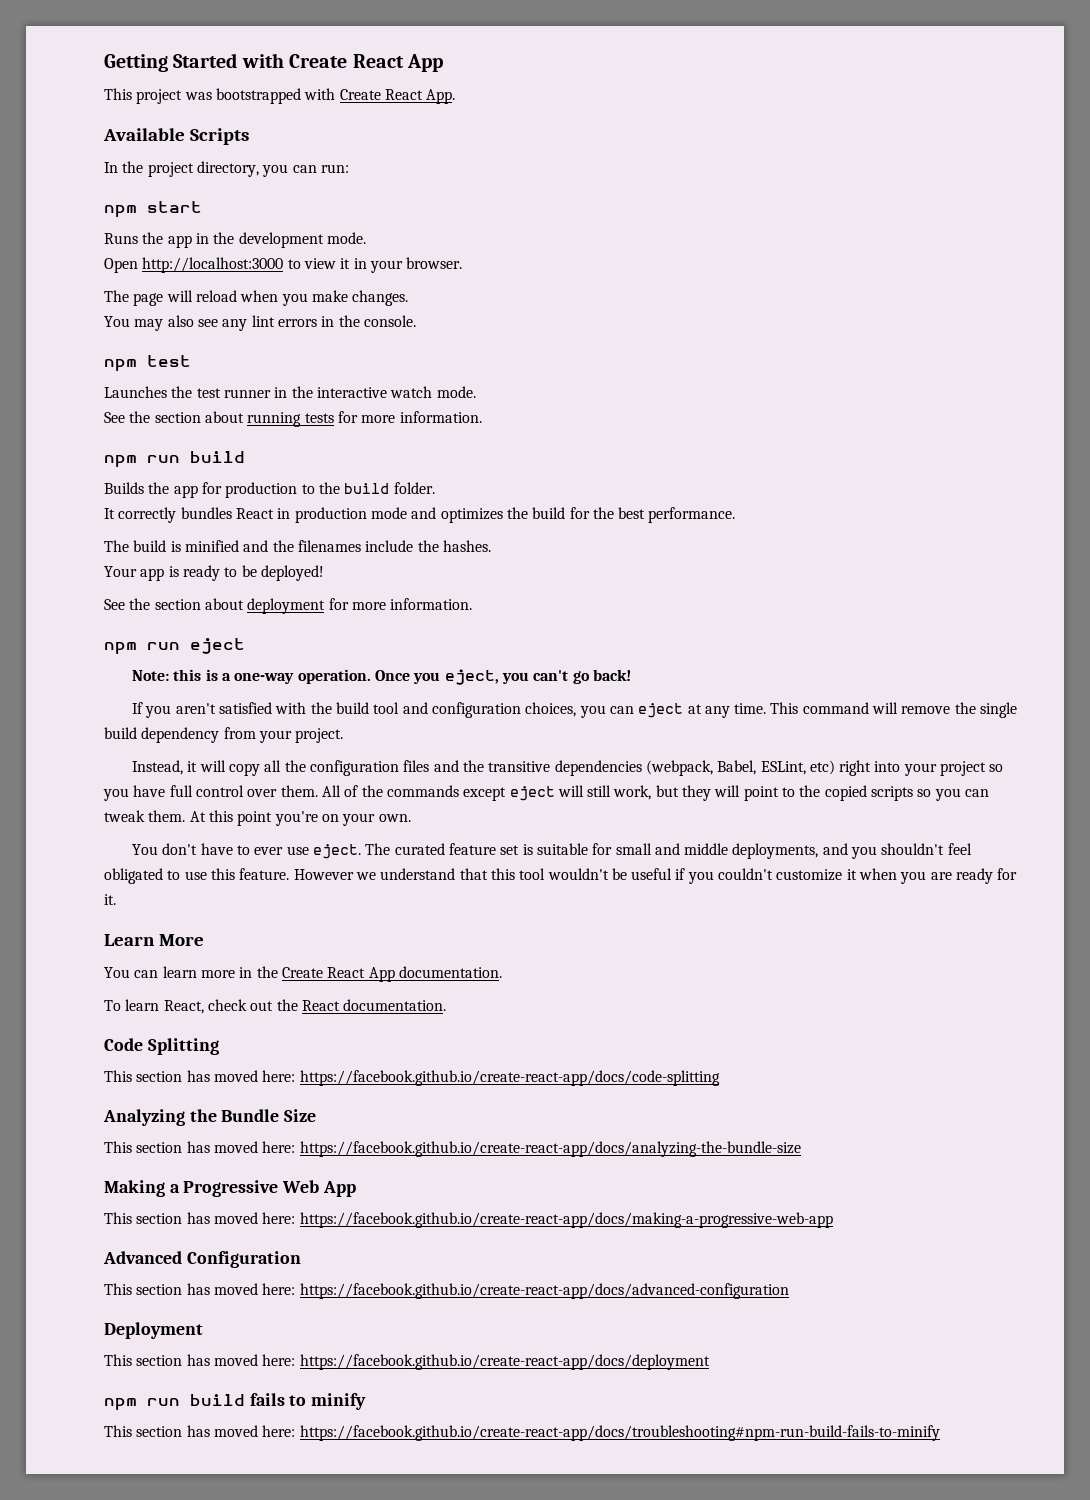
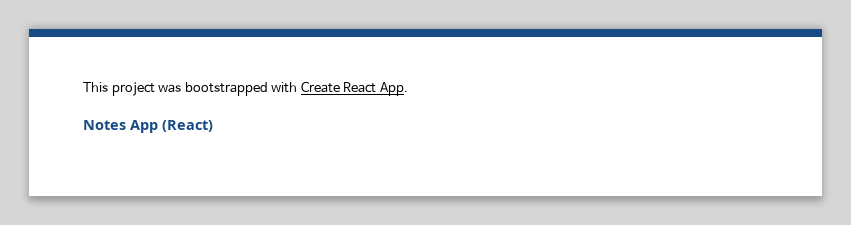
[104,53,443,72] Getting Started with Create React App // -> (83, 87) none
[103,128,249,145] [104,161,349,177] [104,201,202,217] [104,232,366,248] [104,257,463,273] [104,290,409,306] [104,315,416,331] [104,355,191,371] [104,386,476,398] [104,411,482,427] [104,451,245,467] [104,482,435,498] [104,507,736,523] [104,540,491,552] [104,565,324,581] [104,598,473,614] [104,638,245,654] [132,669,631,685] [132,702,1018,718] [104,727,344,743] [132,760,1004,776] [103,785,990,801] [104,810,411,826] [132,843,972,859] [104,868,1018,884] [104,894,116,905] [104,934,204,946] [104,966,502,982] [104,999,447,1014] [104,1038,219,1055] [104,1070,720,1086] [103,1109,317,1126] [104,1141,801,1157] [104,1180,356,1197] [104,1212,833,1228] [103,1251,301,1268] [104,1283,789,1299] [104,1322,203,1339] [104,1354,710,1370] [104,1393,367,1410] [104,1425,940,1441] Available Scripts // In the project directory, you can run: // npm start // Runs the app in the development mode. // Open http://localhost:3000 to view it in your browser. // The page will reload when you make changes. // You may also see any lint errors in the console. // npm test // Launches the test runner in the interactive watch mode. // See the section about running tests for more information. // npm run build // Builds the app for production to the build folder. // It correctly bundles React in production mode and optimizes the build for the best performance. // The build is minified and the filenames include the hashes. // Your app is ready to be deployed! // See the section about deployment for more information. // npm run eject // Note: this is a one-way operation. Once you eject, you can't go back! // If you aren't satisfied with the build tool and configuration choices, you can eject at any time. This command will remove the single build dependency from your project. // Instead, it will copy all the configuration files and the transitive dependencies (webpack, Babel, ESLint, etc) right into your project so you have full control over them. All of the commands except eject will still work, but they will point to the copied scripts so you can tweak them. At this point you're on your own. // You don't have to ever use eject. The curated feature set is suitable for small and middle deployments, and you shouldn't feel obligated to use this feature. However we understand that this tool wouldn't be useful if you couldn't customize it when you are ready for it. // Learn More // You can learn more in the Create React App documentation. // To learn React, check out the React documentation. // Code Splitting // This section has moved here: https://facebook.github.io/create-react-app/docs/code-splitting // Analyzing the Bundle Size // This section has moved here: https://facebook.github.io/create-react-app/docs/analyzing-the-bundle-size // Making a Progressive Web App // This section has moved here: https://facebook.github.io/create-react-app/docs/making-a-progressive-web-app // Advanced Configuration // This section has moved here: https://facebook.github.io/create-react-app/docs/advanced-configuration // Deployment // This section has moved here: https://facebook.github.io/create-react-app/docs/deployment // npm run build fails to minify // This section has moved here: https://facebook.github.io/create-react-app/docs/troubleshooting#npm-run-build-fails-to-minify -> [83,120,213,133] Notes App (React)

